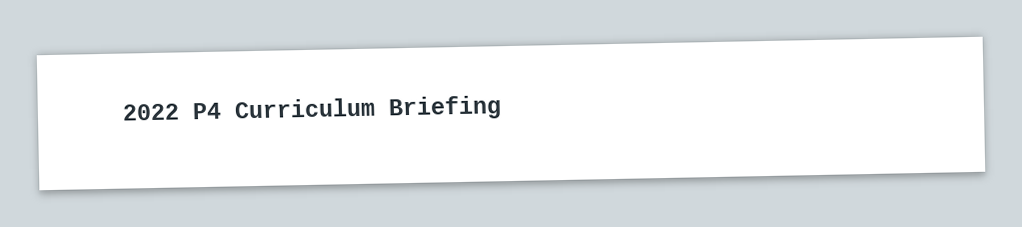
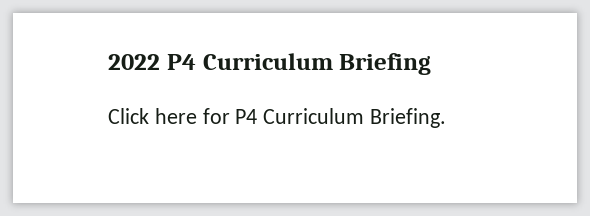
(502, 108) none -> [108,108,447,128] // Click here for P4 Curriculum Briefing.

